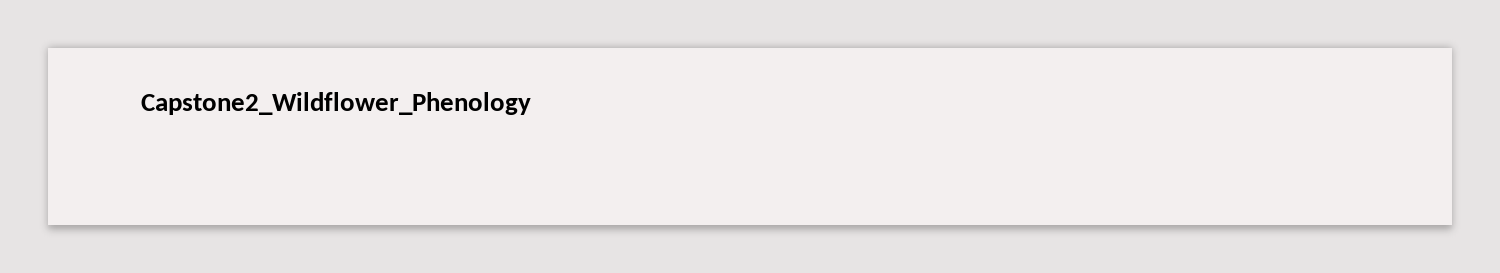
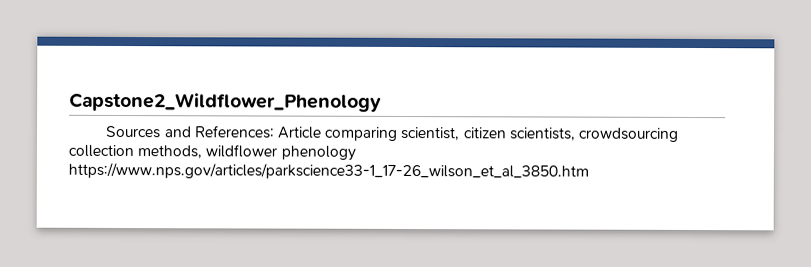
(531, 103) none -> [105,125,679,142] [68,144,356,161] [68,162,589,180] // Sources and References: Article comparing scientist, citizen scientists, crowdsourcing collection methods, wildflower phenology https://www.nps.gov/articles/parkscience33-1_17-26_wilson_et_al_3850.htm

